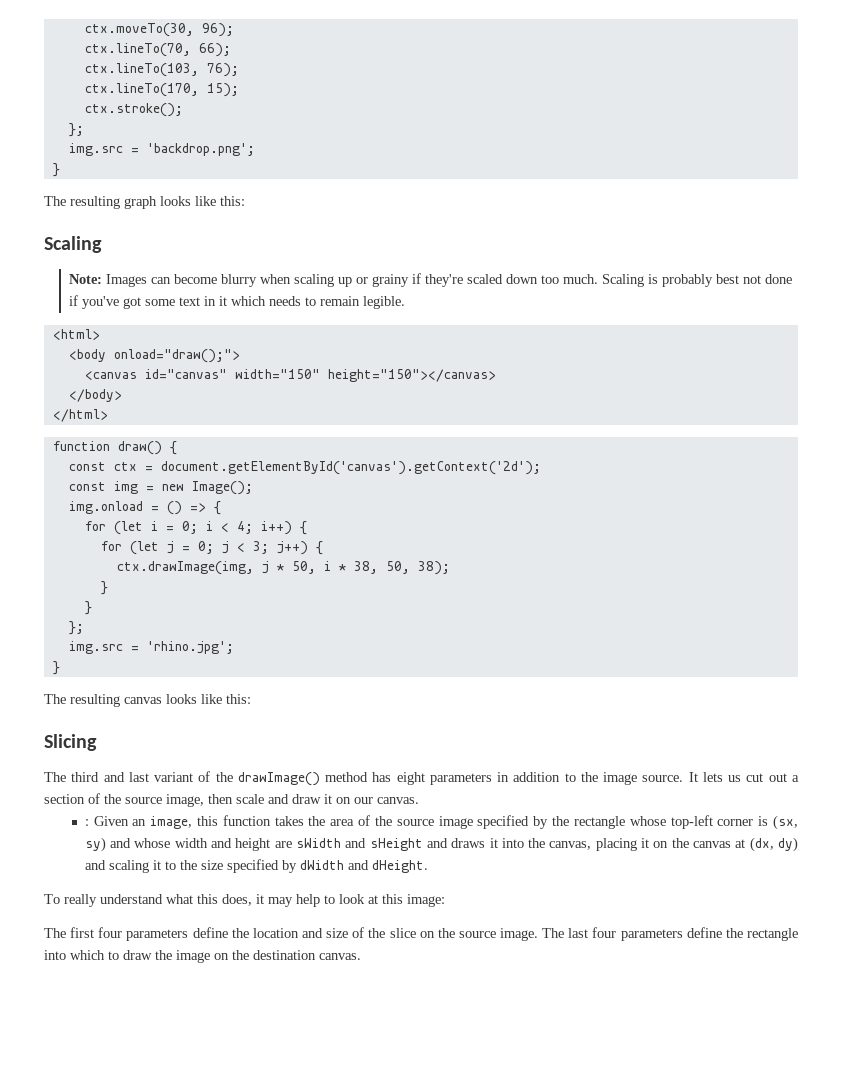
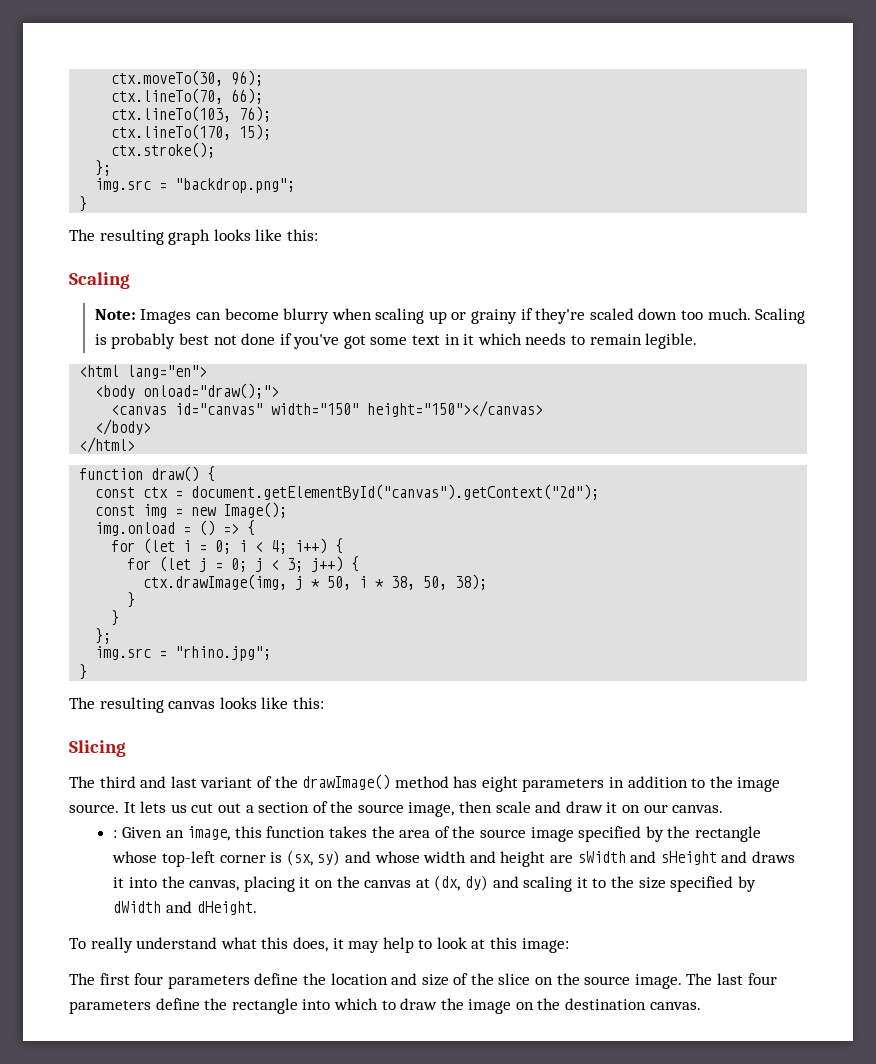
[146,143,255,156] 'backdrop.png'; -> [175,178,296,193] "backdrop.png";
[52,329,100,340] <html> -> [79,365,208,379] <html lang="en">
[160,461,541,475] document.getElementById('canvas').getContext('2d'); -> [191,484,600,500] document.getElementById("canvas").getContext("2d");
[146,641,234,654] 'rhino.jpg'; -> [175,646,272,661] "rhino.jpg";

